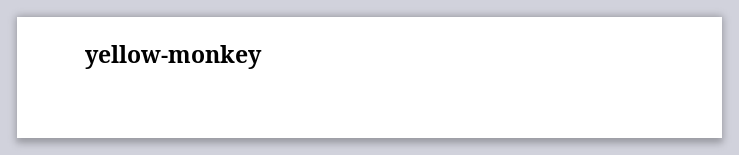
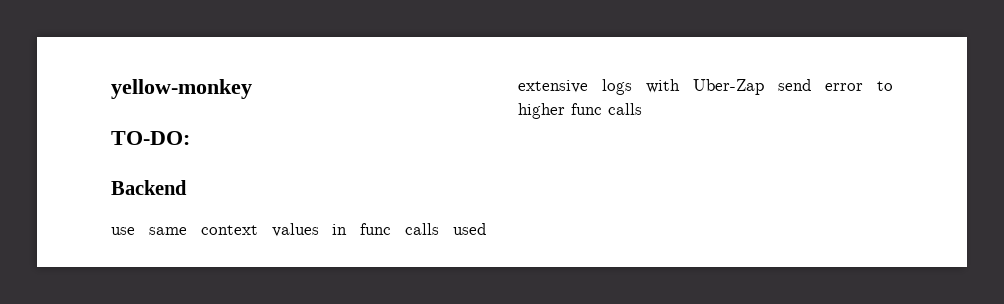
(262, 57) none -> [111,131,190,145] [111,180,187,195] [111,223,486,237] [518,79,893,95] [518,103,642,119] // TO-DO: // Backend // use same context values in func calls used extensive logs with Uber-Zap send error to higher func calls

